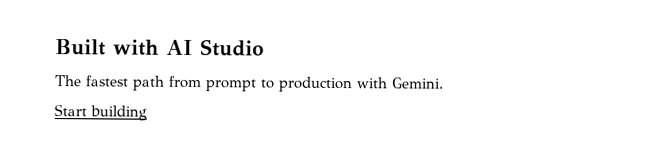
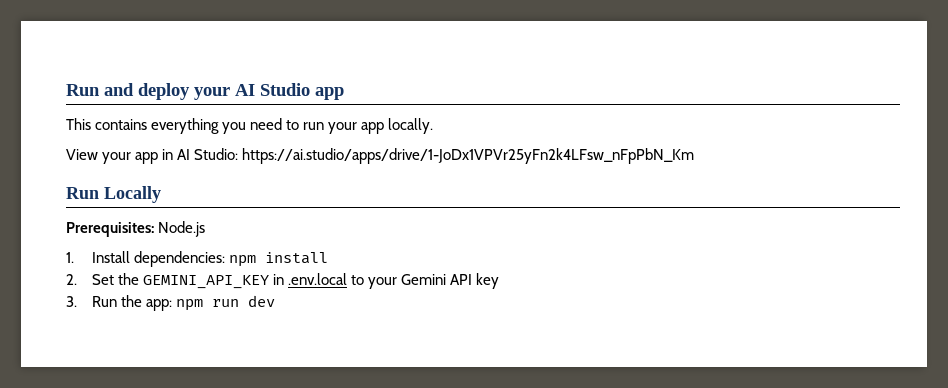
[55,39,264,57] [54,75,444,93] [54,104,147,121] Built with AI Studio // The fastest path from prompt to production with Gemini. // Start building -> [66,83,344,100] [66,118,434,134] [66,148,695,164] [66,186,161,203] [66,221,206,237] [66,251,328,267] [66,273,500,289] [66,295,275,311] Run and deploy your AI Studio app // This contains everything you need to run your app locally. // View your app in AI Studio: https://ai.studio/apps/drive/1-JoDx1VPVr25yFn2k4LFsw_nFpPbN_Km // Run Locally // Prerequisites: Node.js // 1. Install dependencies: npm install // 2. Set the GEMINI_API_KEY in .env.local to your Gemini API key // 3. Run the app: npm run dev

